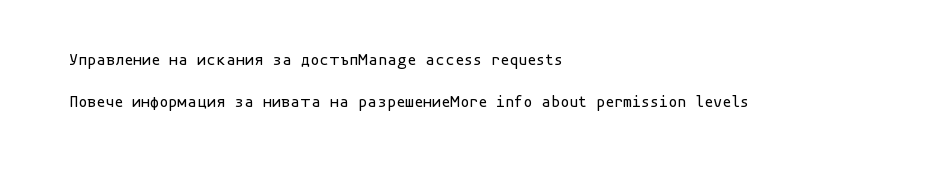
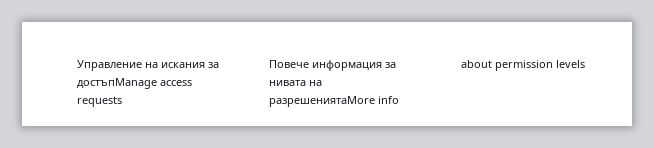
[358,96,488,111] разрешениеMore -> [269,96,376,107] разрешениятаMore

